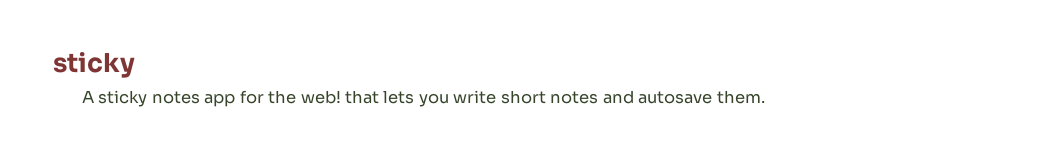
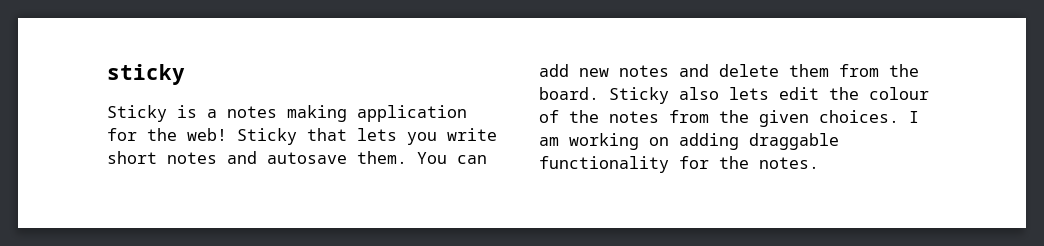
[81,90,236,107] A sticky notes app -> [107,105,467,122] Sticky is a notes making application
(341, 97) none -> [237,128,297,145] Sticky
(765, 97) none -> [417,152,487,164] [539,64,919,77] [539,87,929,104] [539,110,919,127] [539,133,839,150] [539,156,819,173] You can add new notes and delete them from the board. Sticky also lets edit the colour of the notes from the given choices. I am working on adding draggable functionality for the notes.

